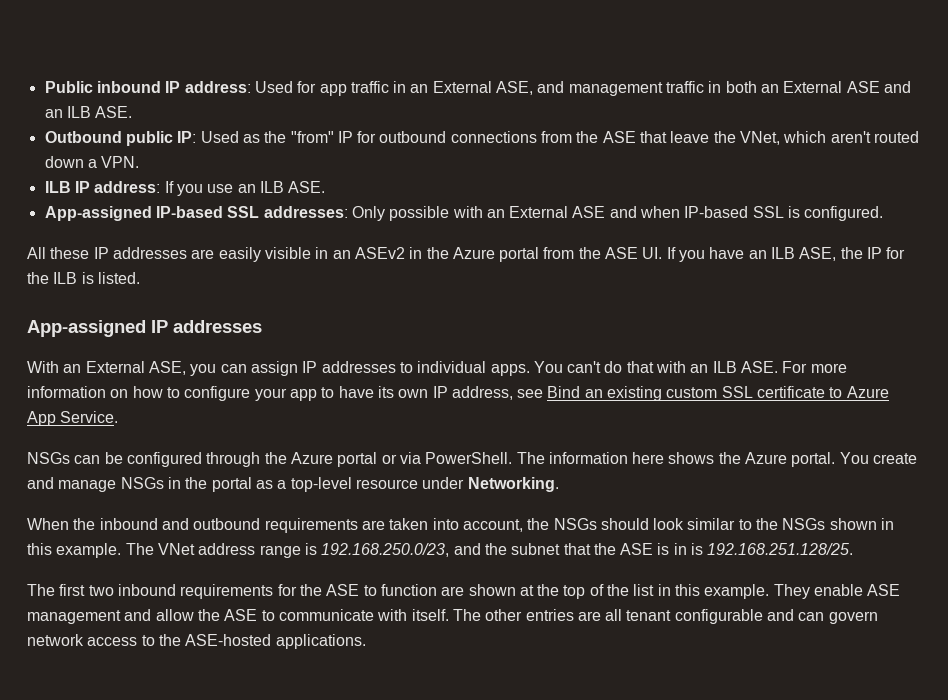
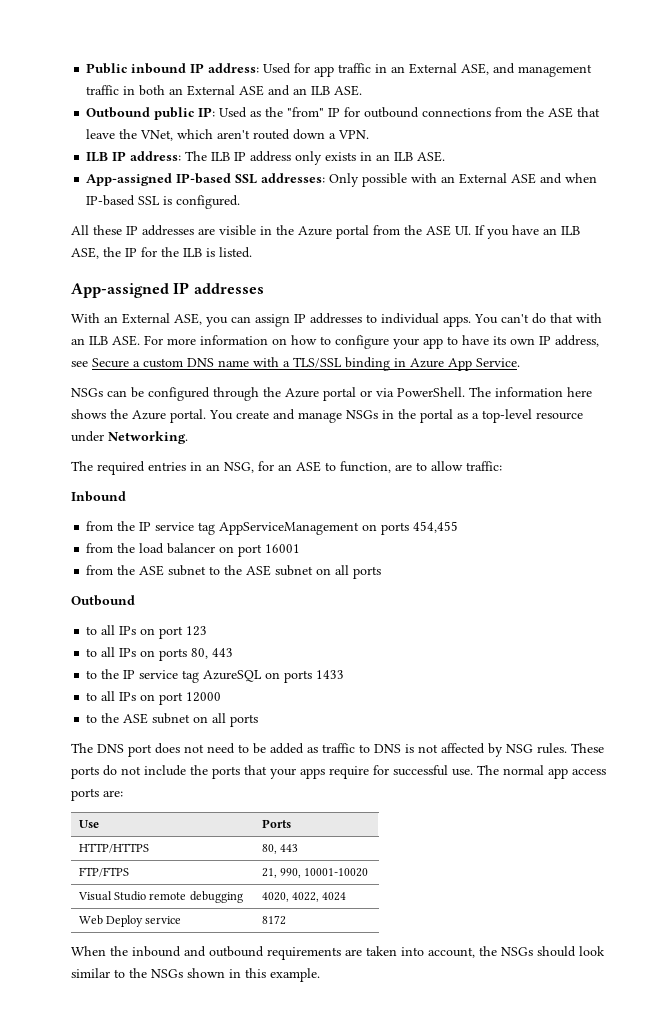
[164,181,234,196] If you use -> [185,151,373,165] The ILB IP address only exists in
[218,247,261,262] easily -> (215, 231) none
[332,247,423,259] an ASEv2 in -> (272, 230) none
[547,386,843,401] Bind an existing custom SSL certificate to -> [92,357,406,371] Secure a custom DNS name with a TLS/SSL binding in
(559, 484) none -> [71,461,502,475] [71,491,126,502] [86,521,459,535] [86,543,301,557] [86,565,382,579] [71,595,135,606] [86,625,208,639] [86,647,234,661] [86,669,345,683] [86,691,222,705] [86,713,259,727] [71,743,604,757] [71,765,606,779] [71,788,123,801] [78,820,99,828] [261,819,291,828] [78,843,149,853] [261,844,298,854] [78,867,129,877] [261,868,369,878] [77,891,243,903] [261,892,347,902] [78,915,182,927] [261,915,286,925] // The required entries in an NSG, for an ASE to function, are to allow traffic: // Inbound // from the IP service tag AppServiceManagement on ports 454,455 // from the load balancer on port 16001 // from the ASE subnet to the ASE subnet on all ports // Outbound // to all IPs on port 123 // to all IPs on ports 80, 443 // to the IP service tag AzureSQL on ports 1433 // to all IPs on port 12000 // to the ASE subnet on all ports // The DNS port does not need to be added as traffic to DNS is not affected by NSG rules. These ports do not include the ports that your apps require for successful use. The normal app access ports are: // Use | Ports // HTTP/HTTPS | 80, 443 // FTP/FTPS | 21, 990, 10001-10020 // Visual Studio remote debugging | 4020, 4022, 4024 // Web Deploy service | 8172
[125,543,854,558] [27,584,901,599] [27,609,878,624] [27,634,366,649] The VNet address range is 192.168.250.0/23, and the subnet that the ASE is in is 192.168.251.128/25. // The first two inbound requirements for the ASE to function are shown at the top of the list in this example. They enable ASE management and allow the ASE to communicate with itself. The other entries are all tenant configurable and can govern network access to the ASE-hosted applications. -> (320, 975) none

